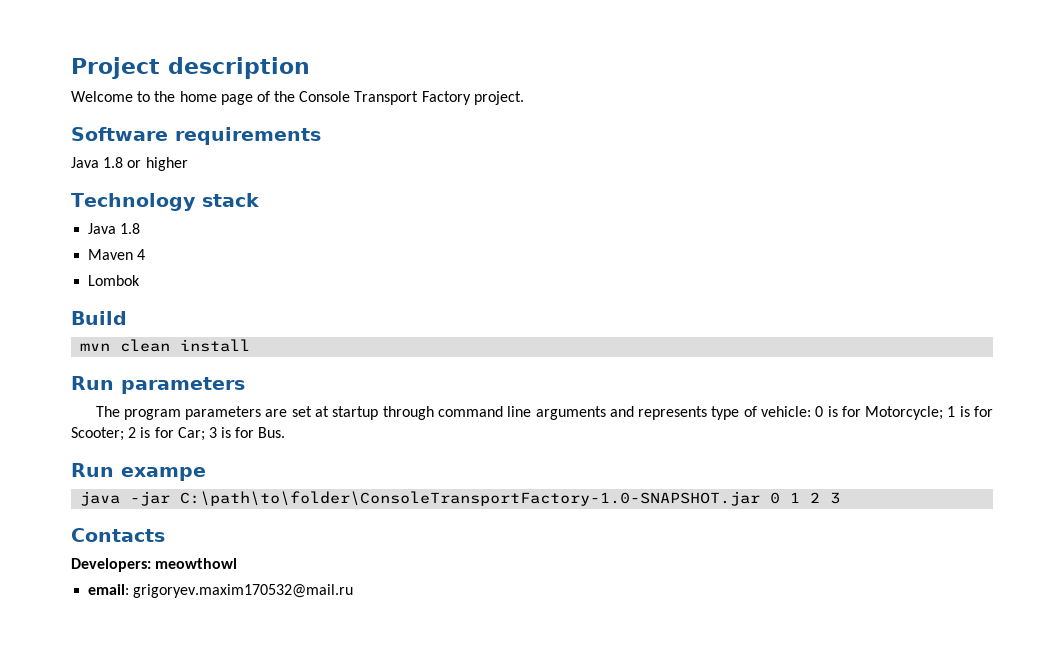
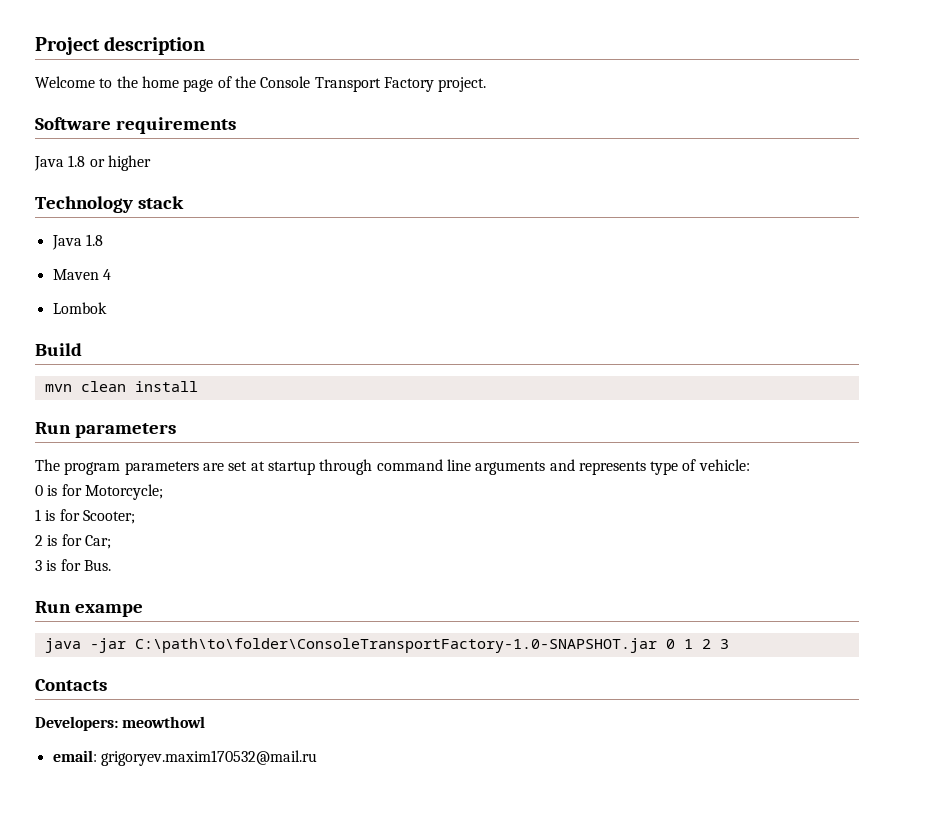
(811, 411) none -> (750, 465) //
(944, 413) none -> (163, 492) //
(124, 434) none -> (135, 517) //
(205, 434) none -> (111, 542) //

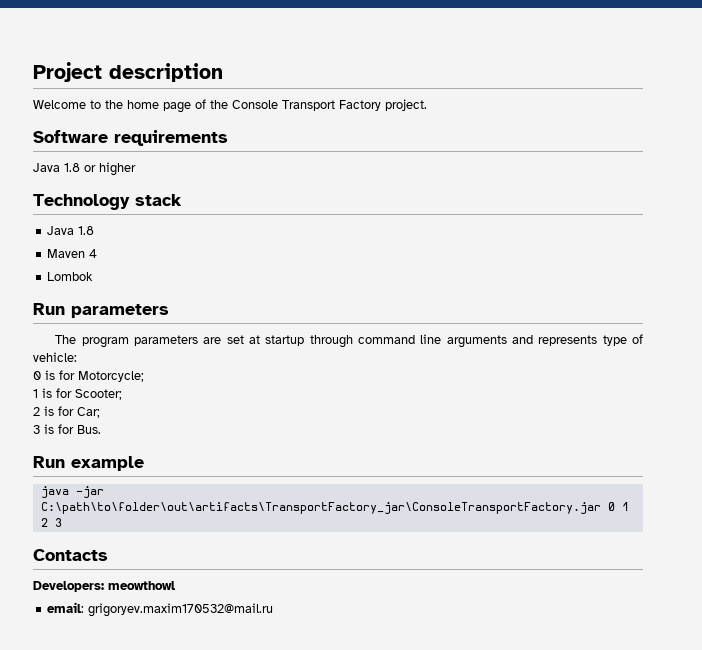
[35,343,82,356] [44,381,198,392] // Build // mvn clean install -> (94, 276) none
[74,604,143,617] exampe -> [71,456,144,471] example
[134,638,657,653] C:\path\to\folder\ConsoleTransportFactory-1.0-SNAPSHOT.jar -> [40,502,601,514] C:\path\to\folder\out\artifacts\TransportFactory_jar\ConsoleTransportFactory.jar

